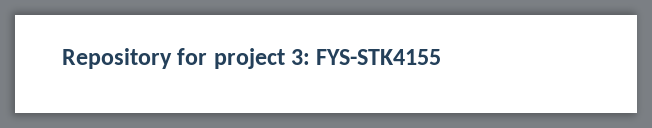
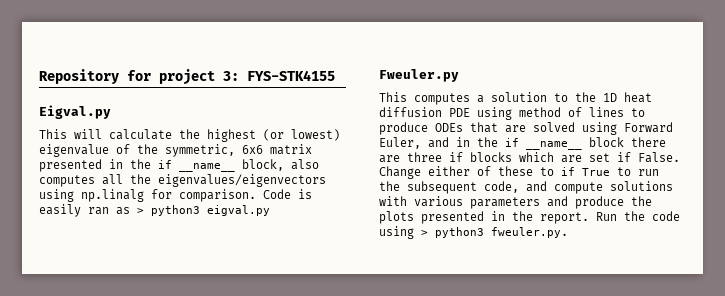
(442, 57) none -> [39,105,111,119] [39,129,340,142] [39,144,312,157] [39,159,319,172] [39,174,326,187] [39,189,312,202] [39,204,270,217] [379,69,459,82] [379,92,652,105] [379,107,645,120] [379,122,673,135] [379,137,666,150] [379,152,680,163] [379,166,659,179] [379,181,673,194] [379,196,652,209] [379,211,680,224] [379,226,568,239] // Eigval.py // This will calculate the highest (or lowest) eigenvalue of the symmetric, 6x6 matrix presented in the if __name__ block, also computes all the eigenvalues/eigenvectors using np.linalg for comparison. Code is easily ran as > python3 eigval.py // Fweuler.py // This computes a solution to the 1D heat diffusion PDE using method of lines to produce ODEs that are solved using Forward Euler, and in the if __name__ block there are three if blocks which are set if False. Change either of these to if True to run the subsequent code, and compute solutions with various parameters and produce the plots presented in the report. Run the code using > python3 fweuler.py.

